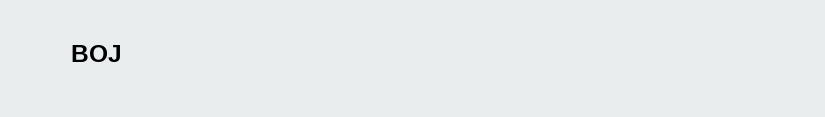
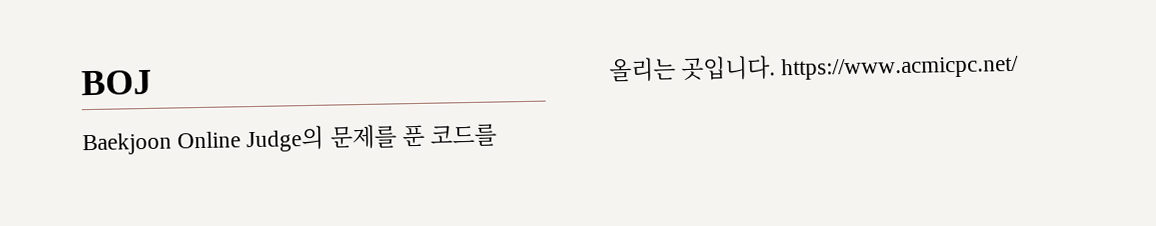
(122, 53) none -> [82,123,498,156] [608,54,1020,83] // Baekjoon Online Judge의 문제를 푼 코드를 올리는 곳입니다. https://www.acmicpc.net/

